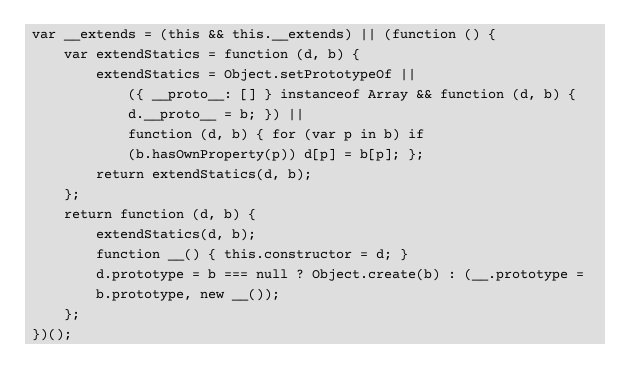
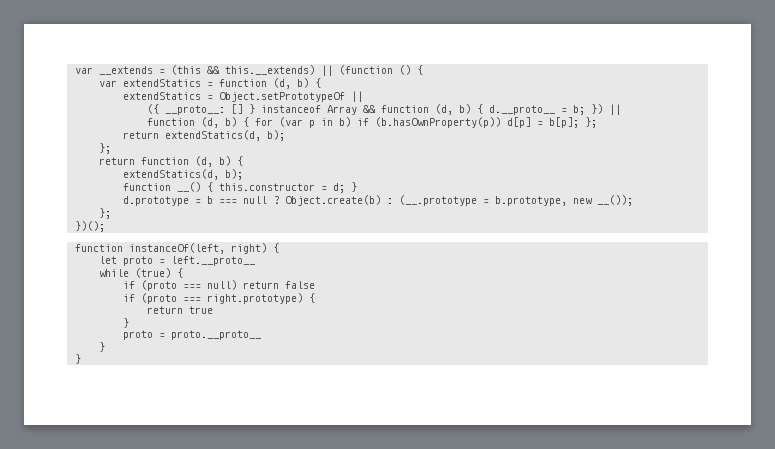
(73, 334) none -> [75,243,280,254] [99,256,256,266] [99,268,184,278] [123,280,316,291] [123,293,316,304] [147,306,214,314] [123,318,130,328] [123,330,262,340] [99,342,106,352] [75,354,82,364] // function instanceOf(left, right) { // let proto = left.__proto__ // while (true) { // if (proto === null) return false // if (proto === right.prototype) { // return true // } // proto = proto.__proto__ // } // }

